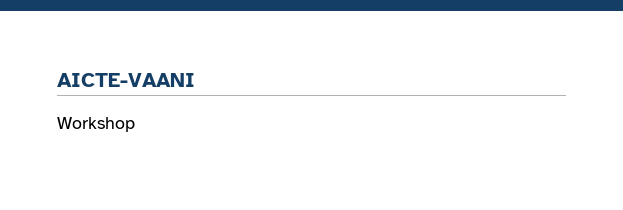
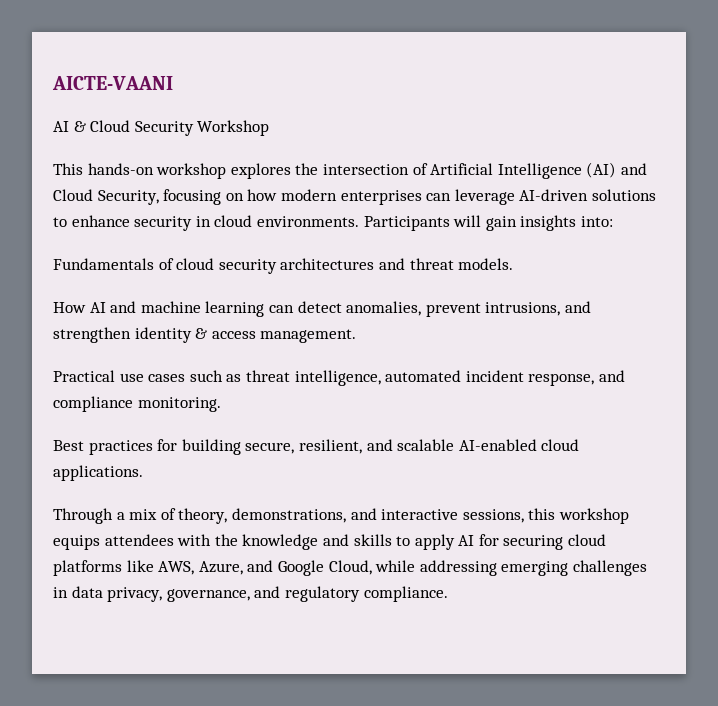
[57,117,135,132] Workshop -> [53,120,270,136] [53,162,647,179] [53,189,656,205] [53,215,613,231] [53,258,514,274] [53,301,591,317] [53,327,357,343] [53,370,625,386] [53,396,221,412] [53,439,580,455] [53,465,143,481] [53,508,629,524] [53,534,607,550] [53,560,647,576] [53,586,448,602] AI & Cloud Security Workshop // This hands-on workshop explores the intersection of Artificial Intelligence (AI) and Cloud Security, focusing on how modern enterprises can leverage AI-driven solutions to enhance security in cloud environments. Participants will gain insights into: // Fundamentals of cloud security architectures and threat models. // How AI and machine learning can detect anomalies, prevent intrusions, and strengthen identity & access management. // Practical use cases such as threat intelligence, automated incident response, and compliance monitoring. // Best practices for building secure, resilient, and scalable AI-enabled cloud applications. // Through a mix of theory, demonstrations, and interactive sessions, this workshop equips attendees with the knowledge and skills to apply AI for securing cloud platforms like AWS, Azure, and Google Cloud, while addressing emerging challenges in data privacy, governance, and regulatory compliance.

